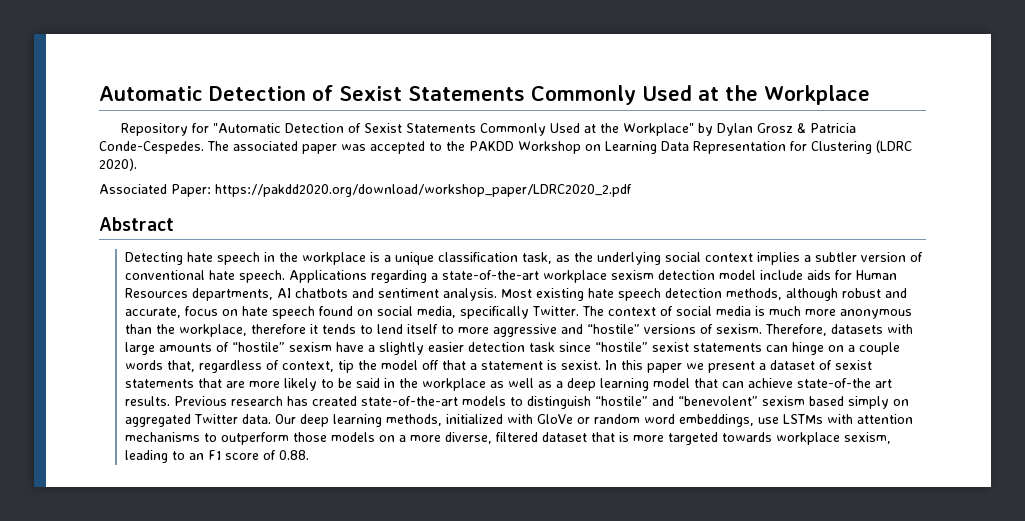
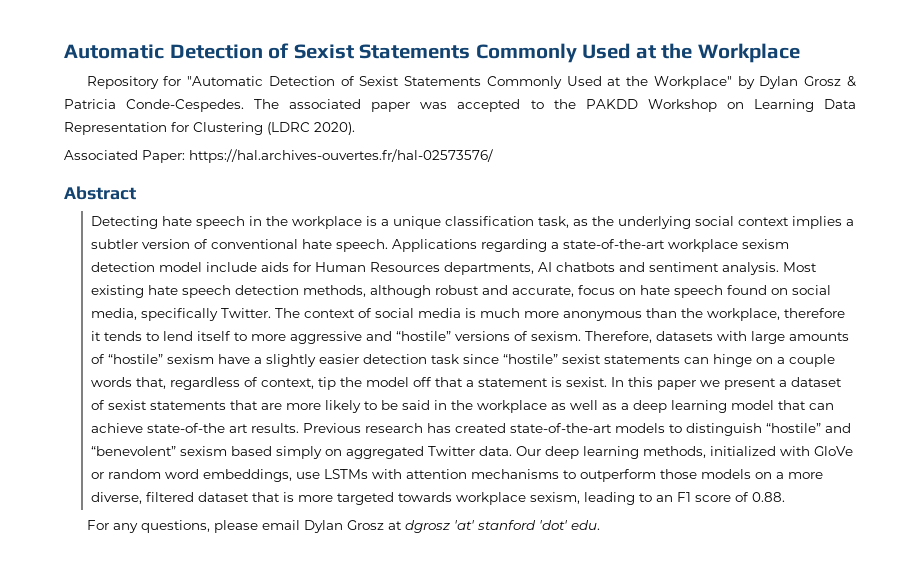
[215,184,632,197] https://pakdd2020.org/download/workshop_paper/LDRC2020_2.pdf -> [189,149,493,163] https://hal.archives-ouvertes.fr/hal-02573576/
(309, 455) none -> [86,520,600,533] // For any questions, please email Dylan Grosz at dgrosz 'at' stanford 'dot' edu.

